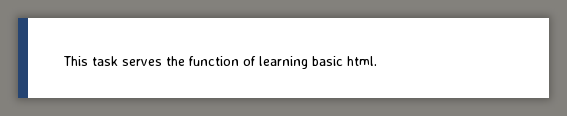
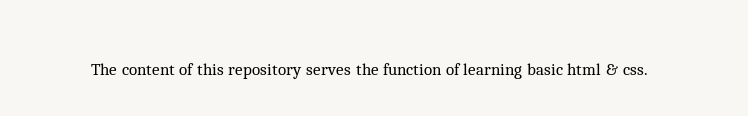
[63,56,118,66] This task -> [91,63,303,79] The content of this repository
[347,56,377,66] html. -> [567,63,648,75] html & css.

